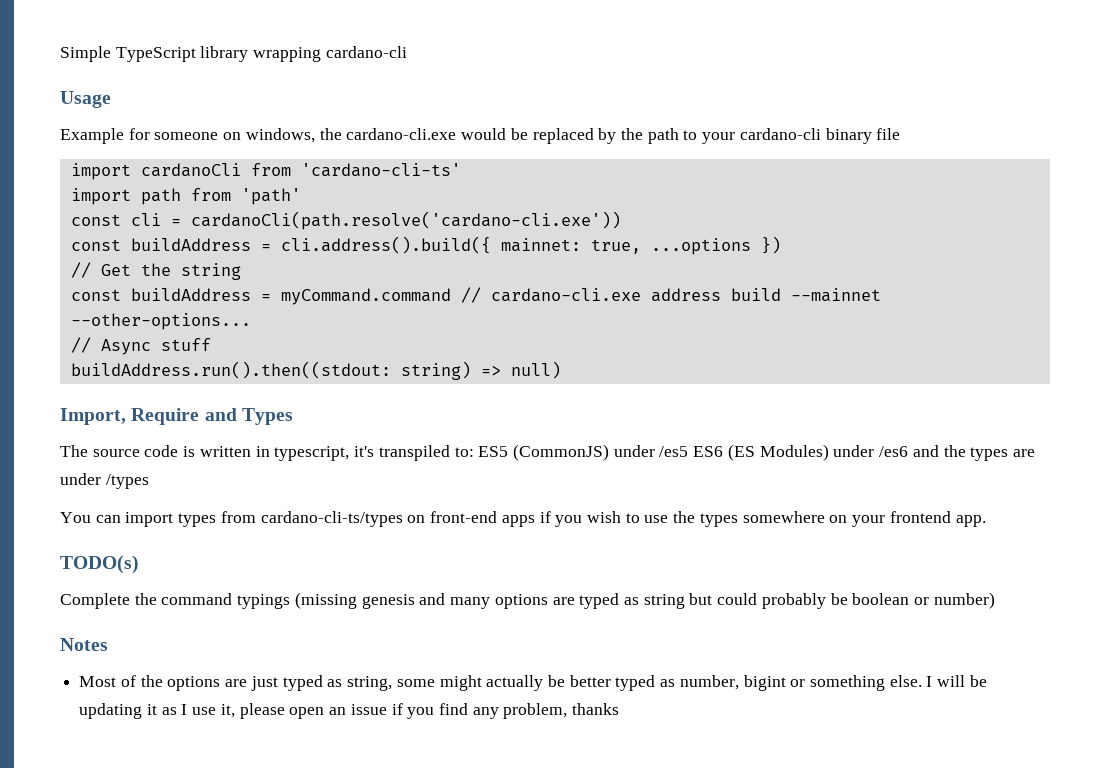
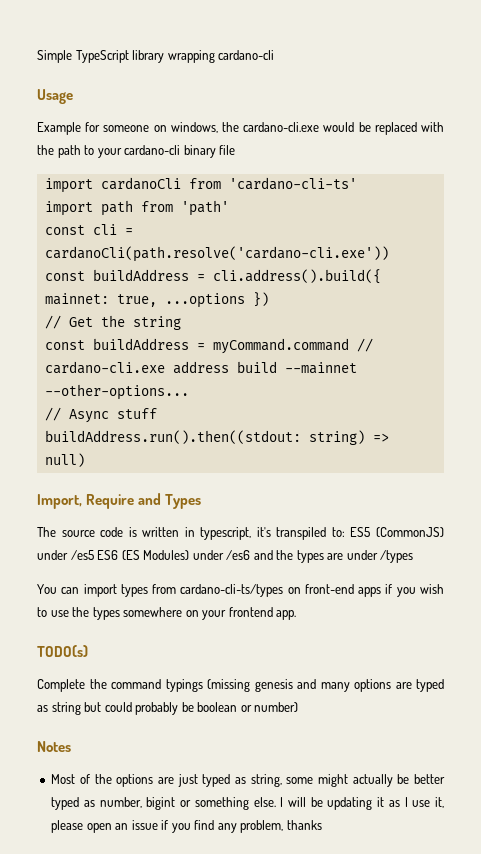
[598,128,617,144] by -> [420,122,444,132] with

